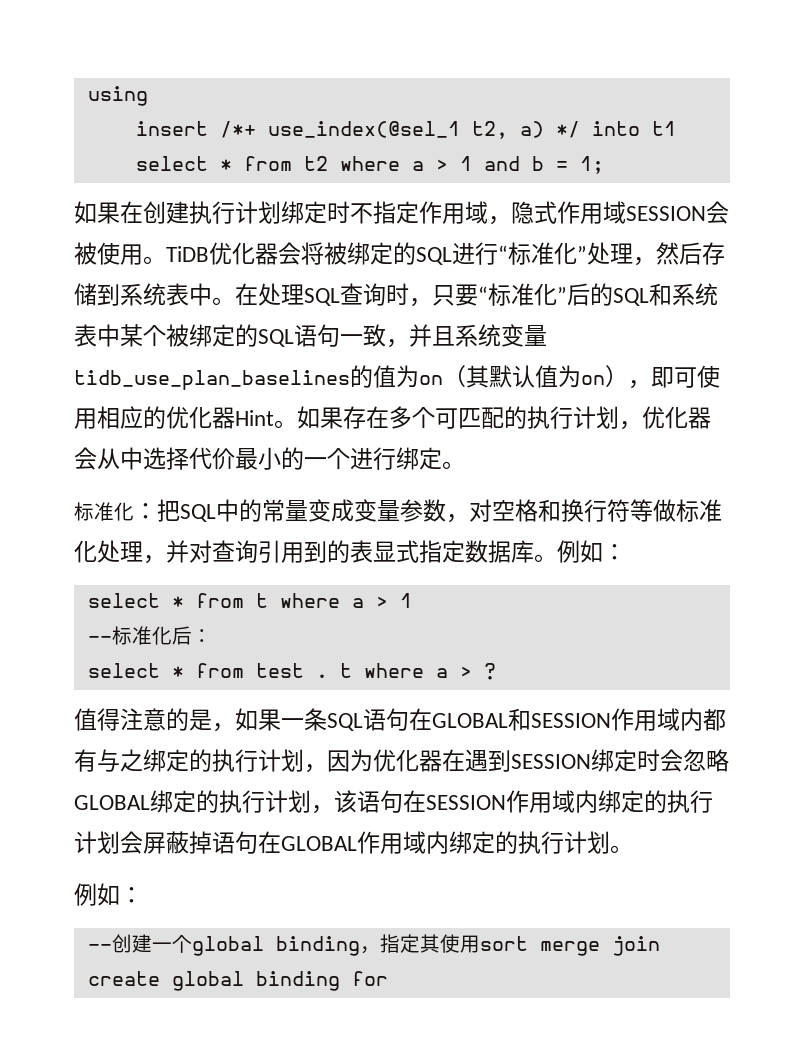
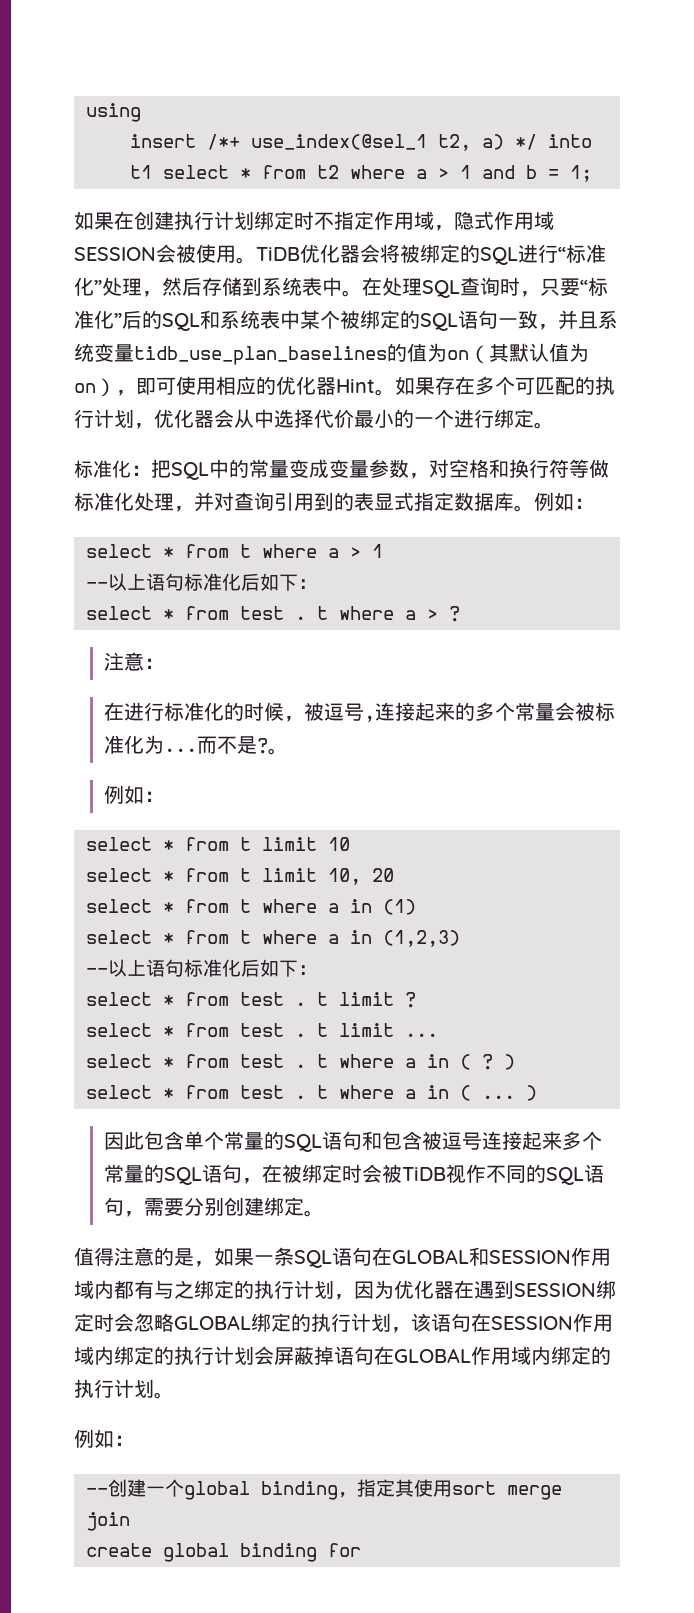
[111,626,192,645] 标准化后 -> [108,573,298,591] 以上语句标准化后如下
(496, 671) none -> [103,652,164,671] [103,702,615,722] [103,735,288,755] [103,785,164,804] [86,837,350,851] [86,868,394,885] [86,899,416,915] [86,930,460,947] [86,959,317,977] [86,992,416,1008] [86,1023,438,1037] [86,1054,515,1070] [86,1085,537,1101] [103,1131,602,1152] [103,1164,604,1185] [103,1197,324,1217] // 注意： // 在进行标准化的时候，被逗号,连接起来的多个常量会被标准化为...而不是?。 // 例如： // select * from t limit 10 // select * from t limit 10, 20 // select * from t where a in (1) // select * from t where a in (1,2,3) // --以上语句标准化后如下： // select * from test . t limit ? // select * from test . t limit ... // select * from test . t where a in ( ? ) // select * from test . t where a in ( ... ) // 因此包含单个常量的SQL语句和包含被逗号连接起来多个常量的SQL语句，在被绑定时会被TiDB视作不同的SQL语句，需要分别创建绑定。

